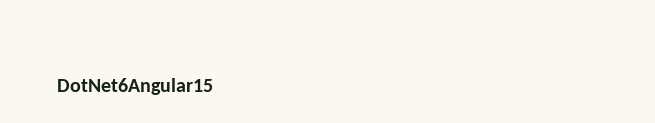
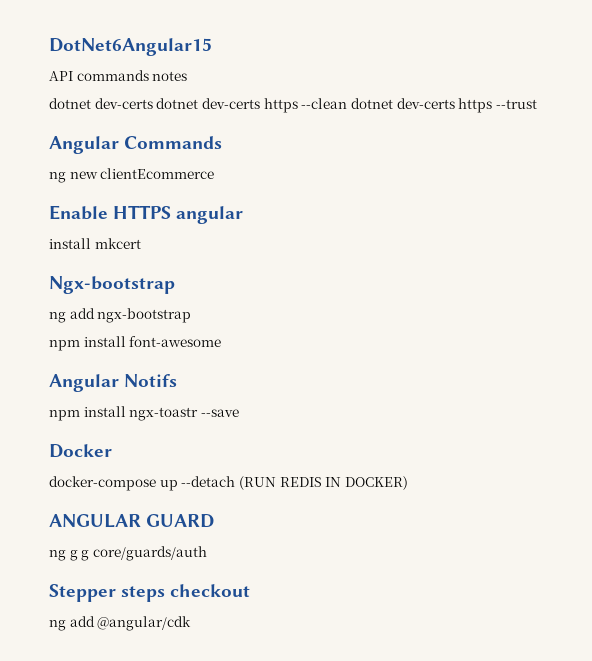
(213, 86) none -> [49,70,188,81] [49,98,537,113] [49,136,223,154] [49,168,215,183] [49,205,244,224] [49,238,141,249] [49,276,175,294] [49,308,192,323] [49,336,222,351] [49,374,178,392] [49,406,239,421] [49,444,112,458] [49,476,408,491] [49,514,215,528] [49,546,207,561] [49,584,251,602] [49,616,192,631] // API commands notes // dotnet dev-certs dotnet dev-certs https --clean dotnet dev-certs https --trust // Angular Commands // ng new clientEcommerce // Enable HTTPS angular // install mkcert // Ngx-bootstrap // ng add ngx-bootstrap // npm install font-awesome // Angular Notifs // npm install ngx-toastr --save // Docker // docker-compose up --detach (RUN REDIS IN DOCKER) // ANGULAR GUARD // ng g g core/guards/auth // Stepper steps checkout // ng add @angular/cdk

